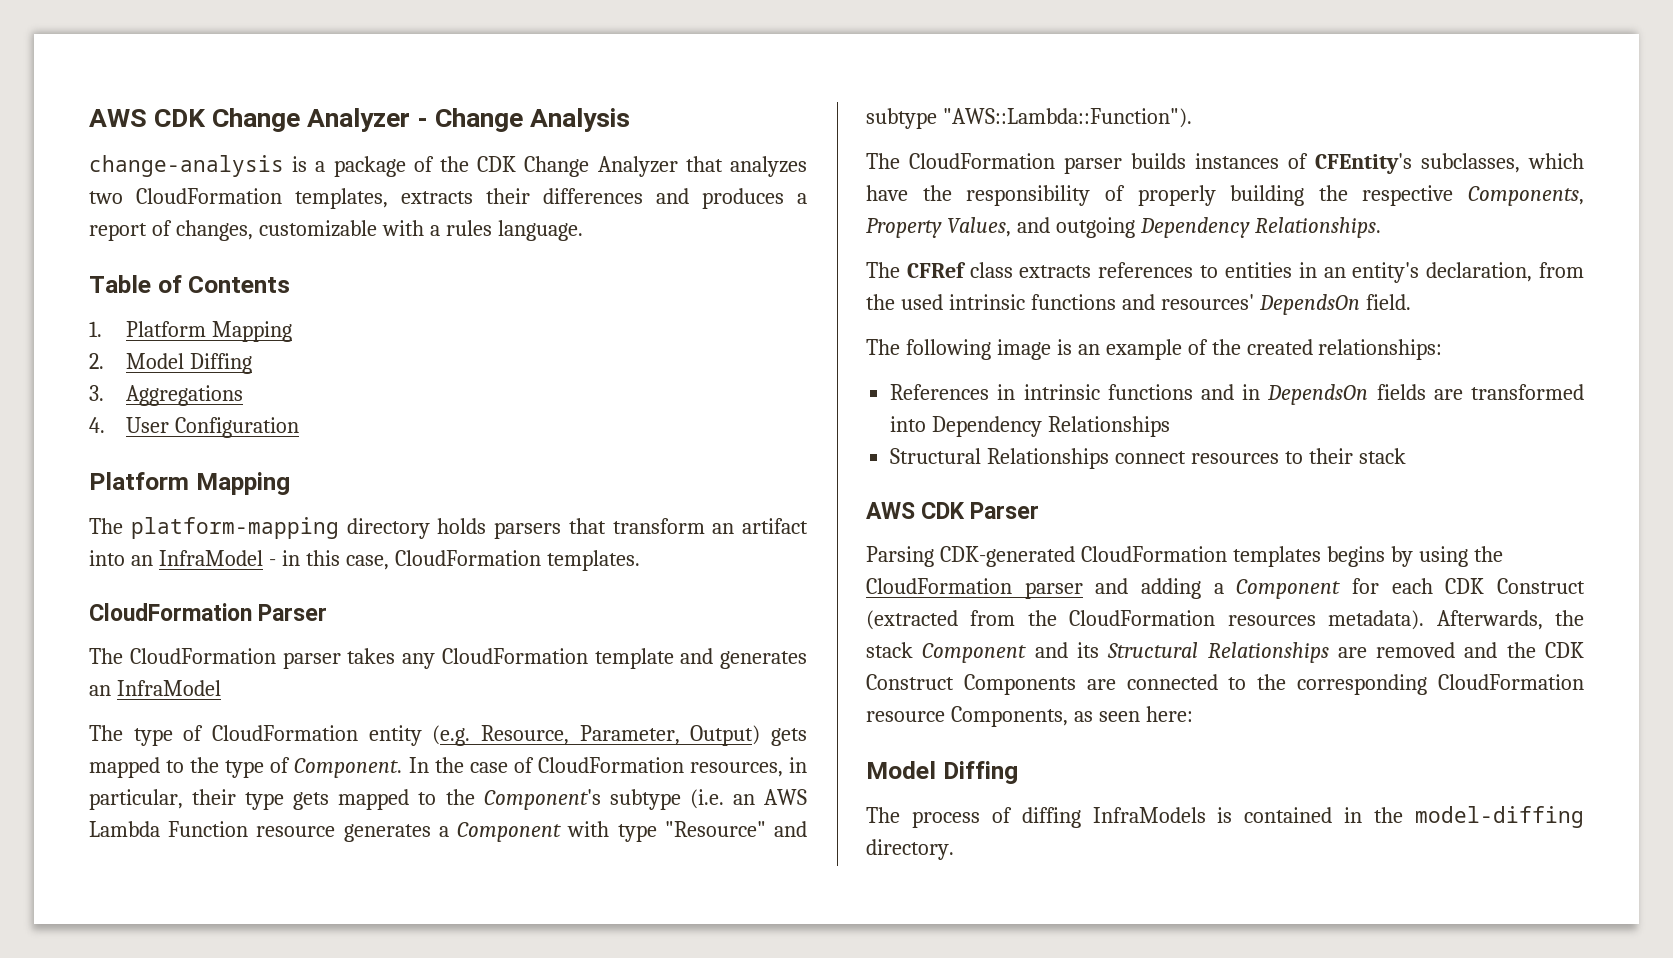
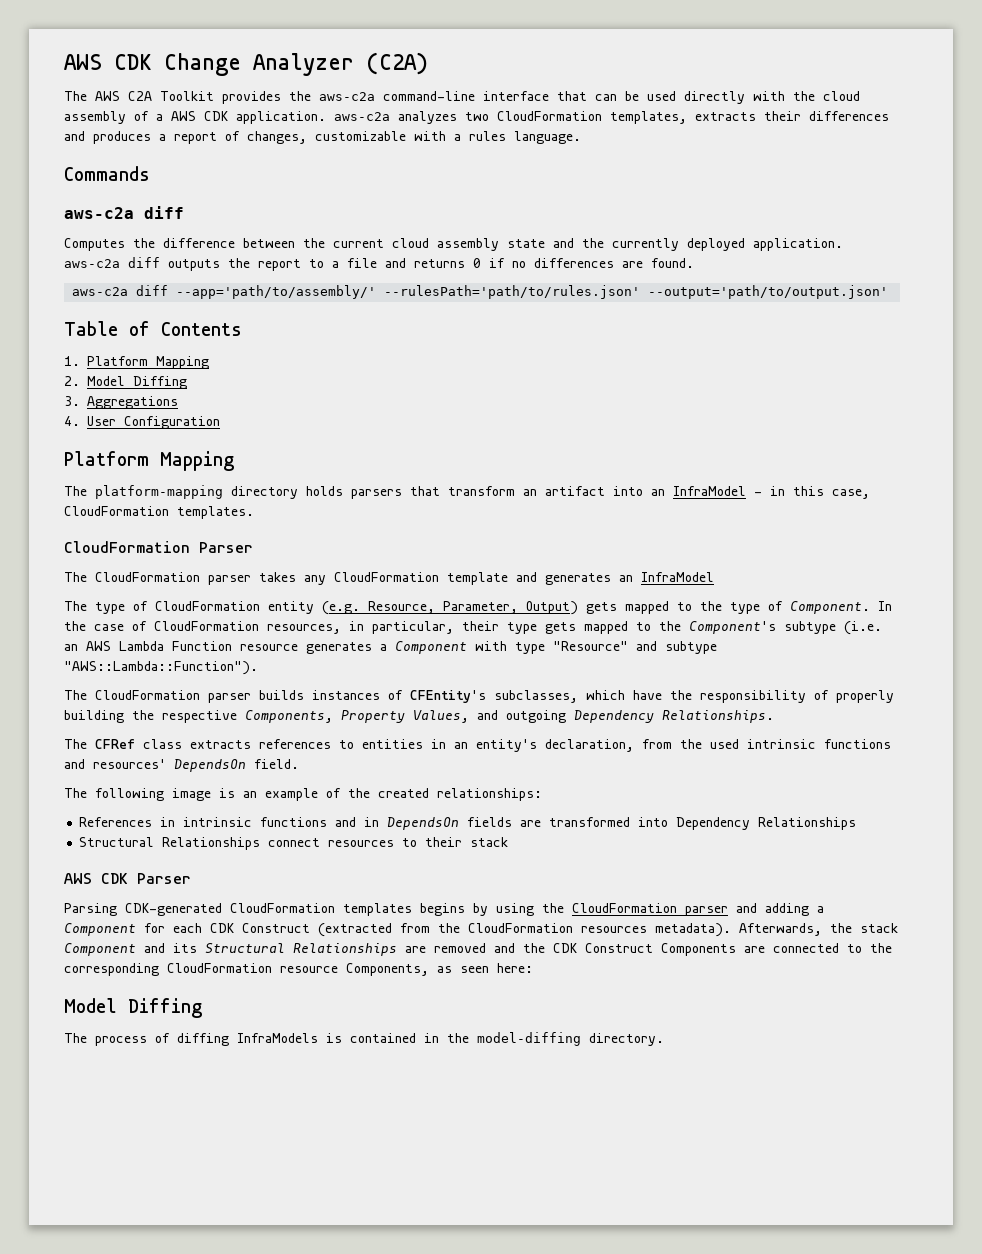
[417,108,630,132] [89,155,723,177] - Change Analysis // change-analysis is a package of the CDK Change Analyzer that -> [366,52,428,75] [64,91,860,104] [64,111,390,124] (C2A) // The AWS C2A Toolkit provides the aws-c2a command-line interface that can be used directly with the cloud assembly of a AWS CDK application. aws-c2a
(583, 230) none -> [64,166,150,181] [64,206,184,219] [64,238,843,251] [64,257,694,271] [72,285,889,299] // Commands // aws-c2a diff // Computes the difference between the current cloud assembly state and the currently deployed application. aws-c2a diff outputs the report to a file and returns 0 if no differences are found. // aws-c2a diff --app='path/to/assembly/' --rulesPath='path/to/rules.json' --output='path/to/output.json'

